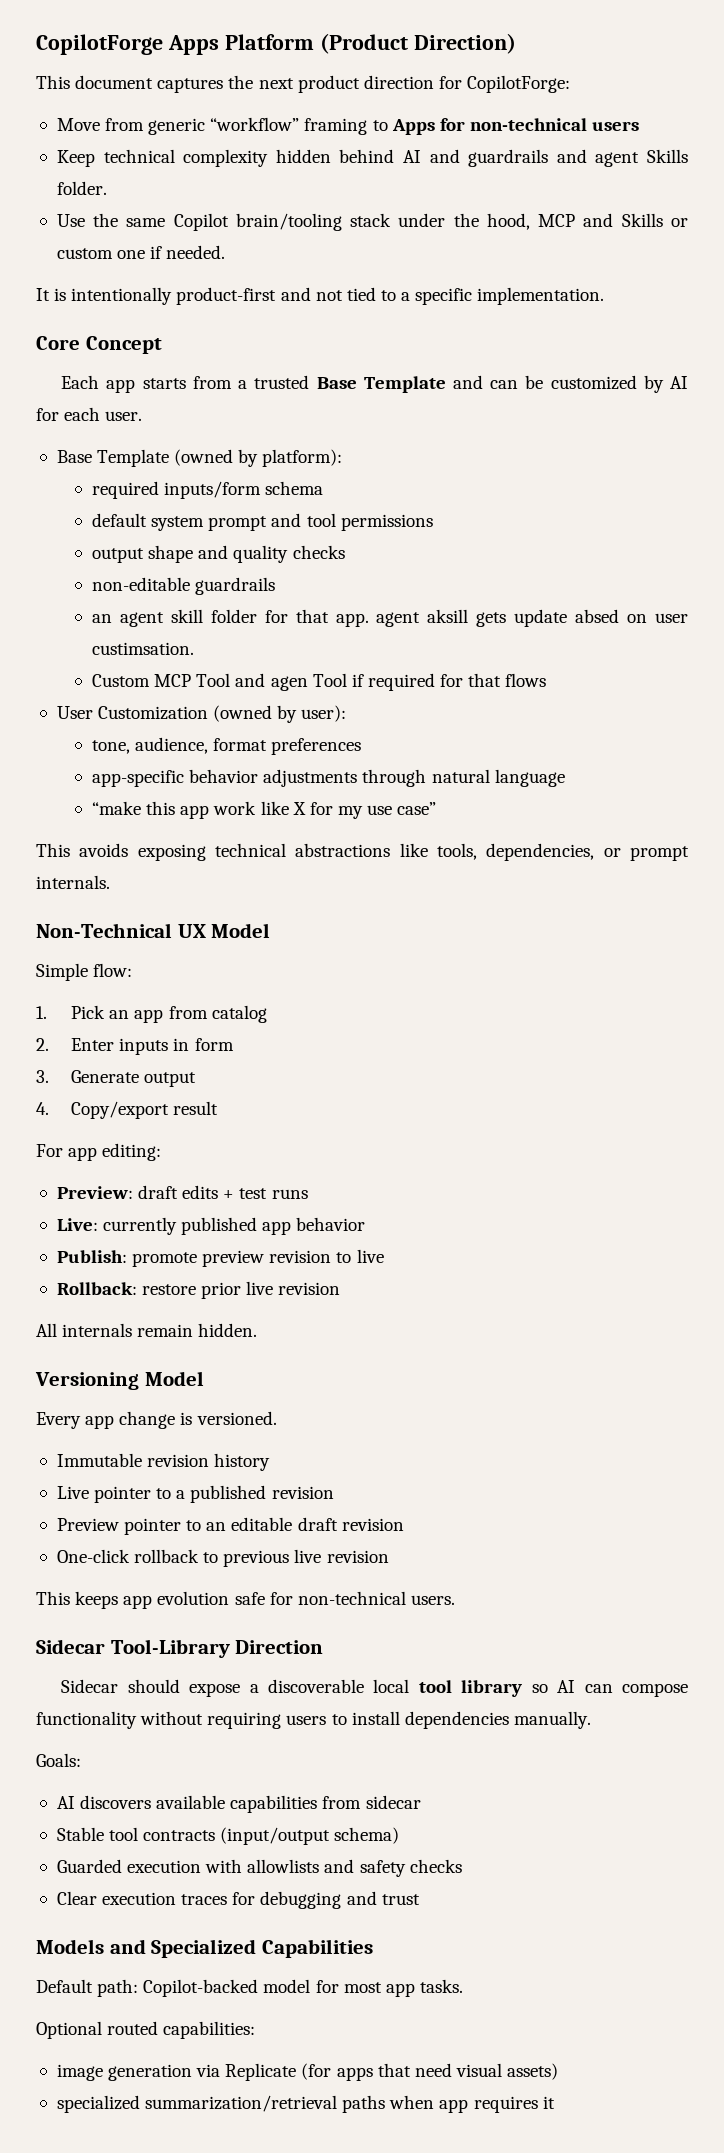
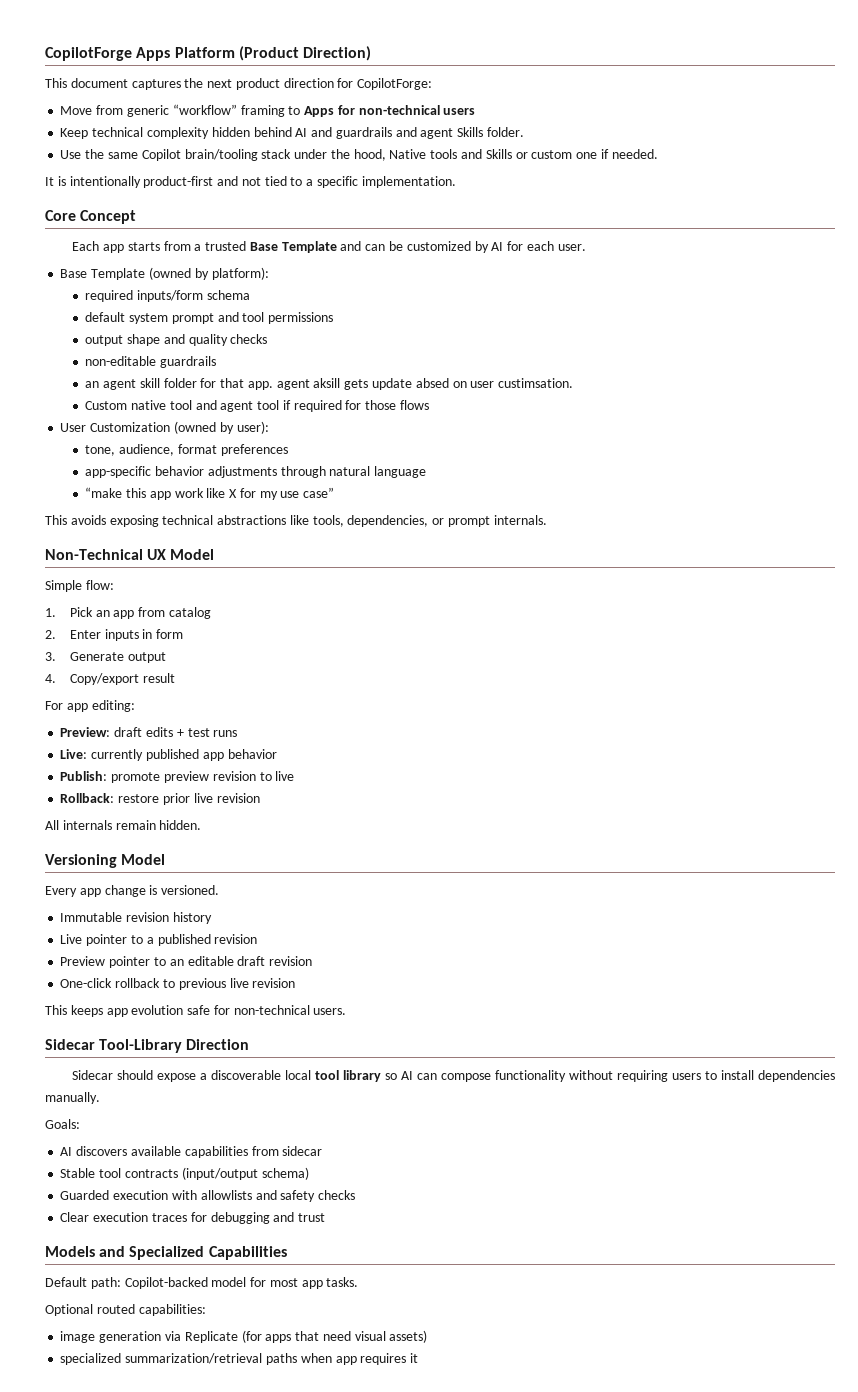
[538,214,576,227] MCP -> [389,149,458,159] Native tools
[154,673,347,691] MCP Tool and agen Tool -> [131,400,280,412] native tool and agent tool
[468,673,502,687] that -> [365,400,397,410] those

